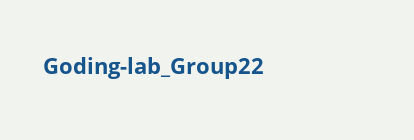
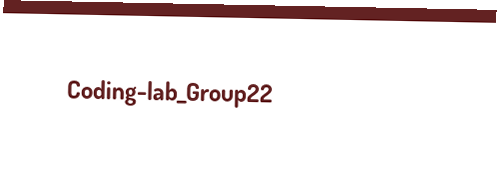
[43,57,264,79] Goding-lab_Group22 -> [66,79,274,109] Coding-lab_Group22

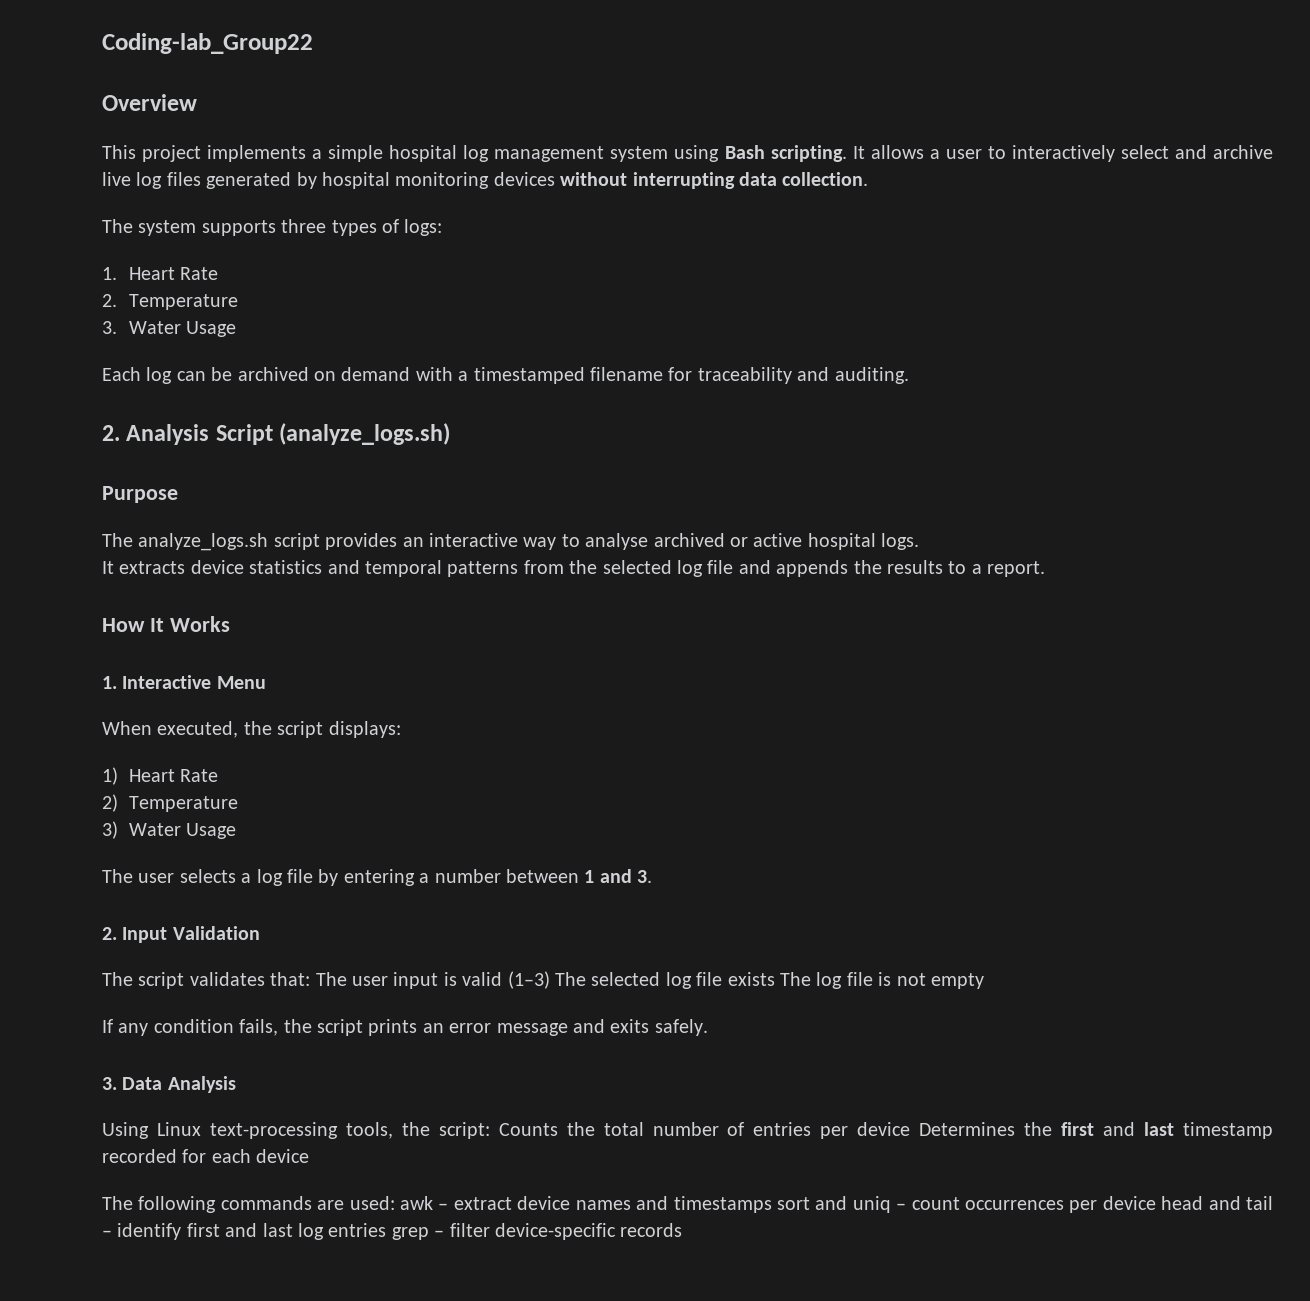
(274, 94) none -> [102,94,197,111] [102,145,1273,162] [102,172,869,189] [102,219,443,236] [102,267,218,280] [102,294,238,310] [102,321,236,337] [102,367,909,384] [102,423,451,445] [102,486,178,503] [102,533,920,551] [102,560,1046,577] [102,616,230,632] [102,675,266,689] [102,721,401,738] [102,767,218,785] [102,794,238,812] [102,821,236,839] [102,869,653,886] [102,926,260,943] [102,971,984,989] [102,1019,708,1036] [102,1076,236,1093] [102,1122,1273,1139] [102,1149,310,1163] [102,1196,1273,1213] [102,1223,683,1240] // Overview // This project implements a simple hospital log management system using Bash scripting. It allows a user to interactively select and archive live log files generated by hospital monitoring devices without interrupting data collection. // The system supports three types of logs: // 1. Heart Rate // 2. Temperature // 3. Water Usage // Each log can be archived on demand with a timestamped filename for traceability and auditing. // 2. Analysis Script (analyze_logs.sh) // Purpose // The analyze_logs.sh script provides an interactive way to analyse archived or active hospital logs. // It extracts device statistics and temporal patterns from the selected log file and appends the results to a report. // How It Works // 1. Interactive Menu // When executed, the script displays: // 1) Heart Rate // 2) Temperature // 3) Water Usage // The user selects a log file by entering a number between 1 and 3. // 2. Input Validation // The script validates that: The user input is valid (1–3) The selected log file exists The log file is not empty // If any condition fails, the script prints an error message and exits safely. // 3. Data Analysis // Using Linux text-processing tools, the script: Counts the total number of entries per device Determines the first and last timestamp recorded for each device // The following commands are used: awk – extract device names and timestamps sort and uniq – count occurrences per device head and tail – identify first and last log entries grep – filter device-specific records

